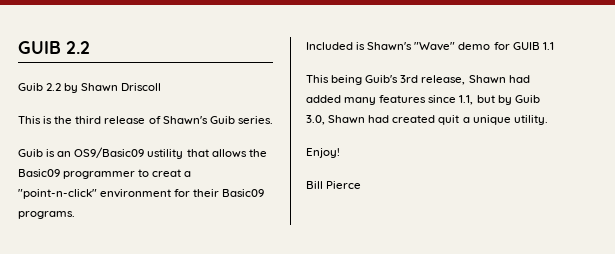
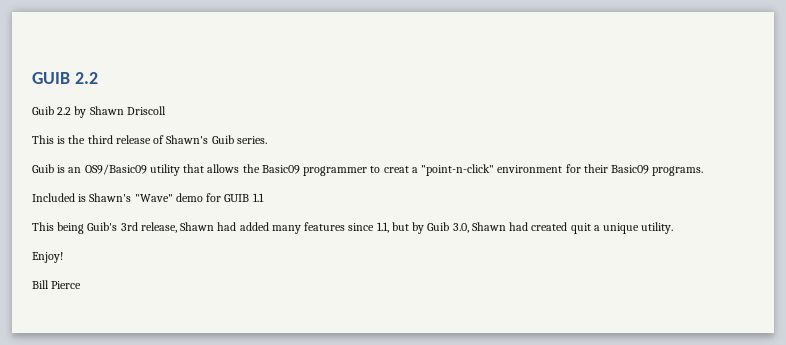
[147,149,184,159] ustility -> [149,164,180,176] utility

